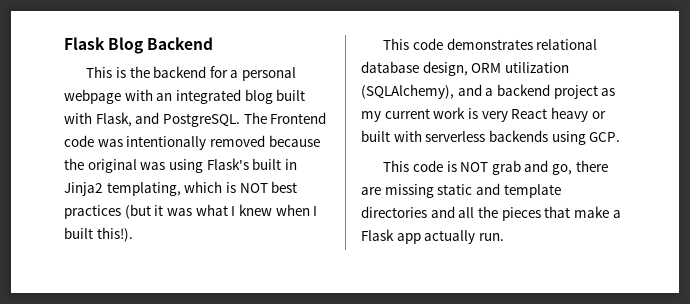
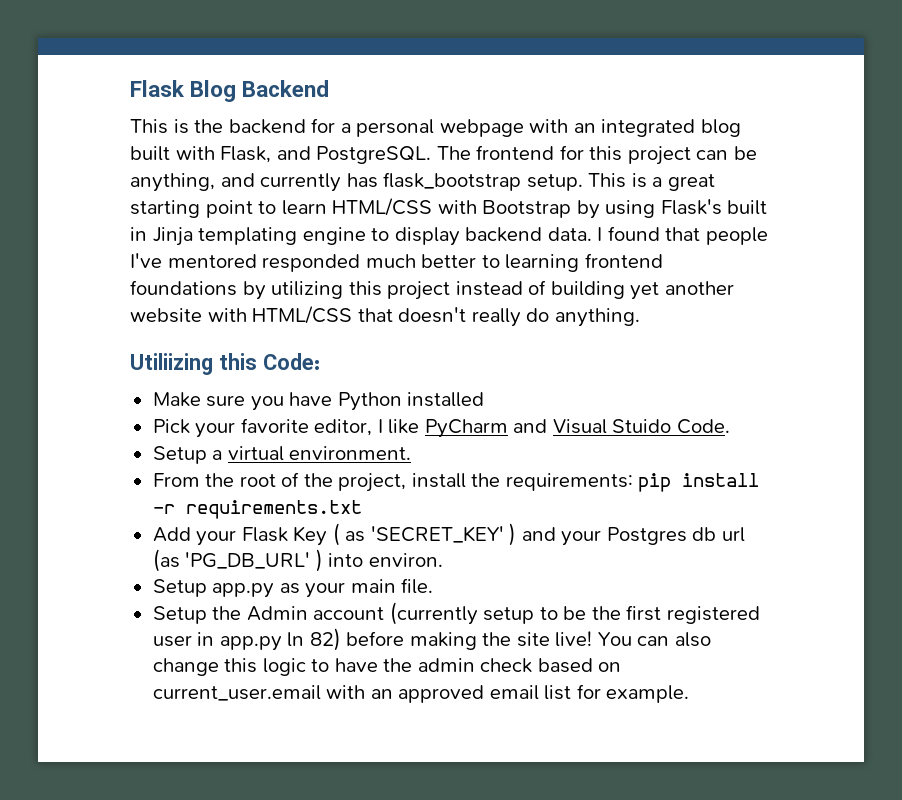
[270,112,327,124] [64,135,320,150] [64,158,297,173] [64,181,298,196] [64,204,318,219] [64,227,133,242] [383,38,598,50] [361,61,569,76] [361,84,616,99] [361,107,606,122] [361,130,621,145] [383,160,608,175] [361,183,561,198] [361,206,621,221] [361,229,504,244] Frontend code was intentionally removed because the original was using Flask's built in Jinja2 templating, which is NOT best practices (but it was what I knew when I built this!). // This code demonstrates relational database design, ORM utilization (SQLAlchemy), and a backend project as my current work is very React heavy or built with serverless backends using GCP. // This code is NOT grab and go, there are missing static and template directories and all the pieces that make a Flask app actually run. -> [476,145,757,165] [130,172,715,192] [130,198,768,219] [130,226,768,246] [130,253,663,272] [130,280,734,300] [130,306,640,327] [130,353,320,375] [152,392,485,411] [152,418,730,438] [152,446,412,464] [152,472,760,492] [152,500,362,519] [152,523,745,546] [152,549,443,572] [152,578,434,598] [152,602,760,625] [152,628,711,651] [152,658,622,676] [152,684,690,703] frontend for this project can be anything, and currently has flask_bootstrap setup. This is a great starting point to learn HTML/CSS with Bootstrap by using Flask's built in Jinja templating engine to display backend data. I found that people I've mentored responded much better to learning frontend foundations by utilizing this project instead of building yet another website with HTML/CSS that doesn't really do anything. // Utiliizing this Code: // Make sure you have Python installed // Pick your favorite editor, I like PyCharm and Visual Stuido Code. // Setup a virtual environment. // From the root of the project, install the requirements: pip install -r requirements.txt // Add your Flask Key ( as 'SECRET_KEY' ) and your Postgres db url (as 'PG_DB_URL' ) into environ. // Setup app.py as your main file. // Setup the Admin account (currently setup to be the first registered user in app.py ln 82) before making the site live! You can also change this logic to have the admin check based on current_user.email with an approved email list for example.

